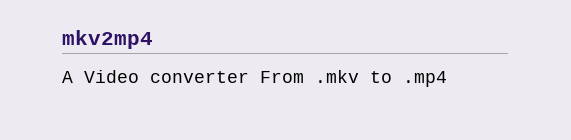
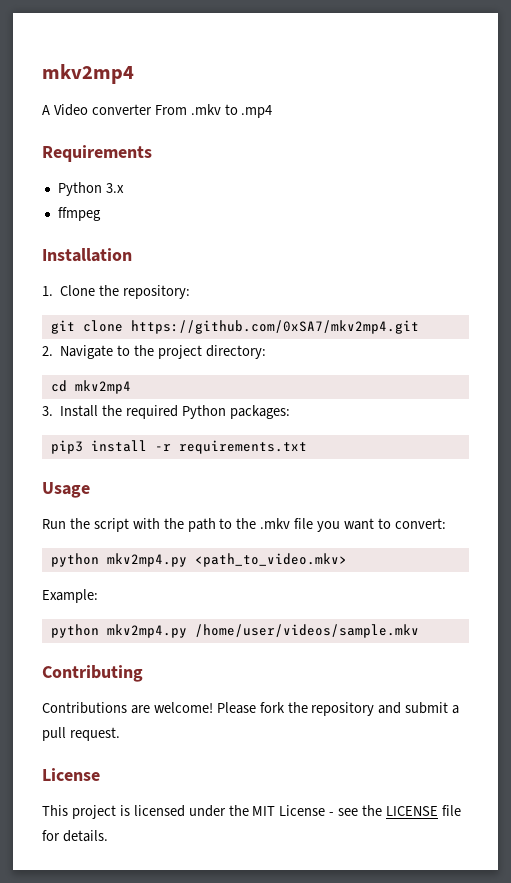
(447, 79) none -> [42,145,152,162] [57,182,124,196] [57,207,101,221] [42,248,132,262] [42,285,191,299] [50,320,419,334] [42,345,267,359] [50,380,131,394] [42,405,291,419] [50,440,307,454] [42,482,90,498] [42,518,446,532] [50,553,347,567] [42,589,98,603] [50,624,419,638] [42,665,143,682] [42,702,460,716] [42,727,120,741] [42,768,100,781] [42,805,461,819] [42,830,108,842] // Requirements // Python 3.x // ffmpeg // Installation // 1. Clone the repository: // git clone https://github.com/0xSA7/mkv2mp4.git // 2. Navigate to the project directory: // cd mkv2mp4 // 3. Install the required Python packages: // pip3 install -r requirements.txt // Usage // Run the script with the path to the .mkv file you want to convert: // python mkv2mp4.py <path_to_video.mkv> // Example: // python mkv2mp4.py /home/user/videos/sample.mkv // Contributing // Contributions are welcome! Please fork the repository and submit a pull request. // License // This project is licensed under the MIT License - see the LICENSE file for details.

